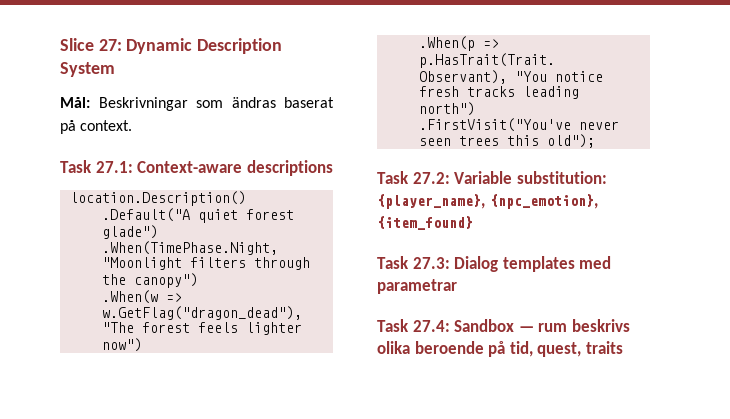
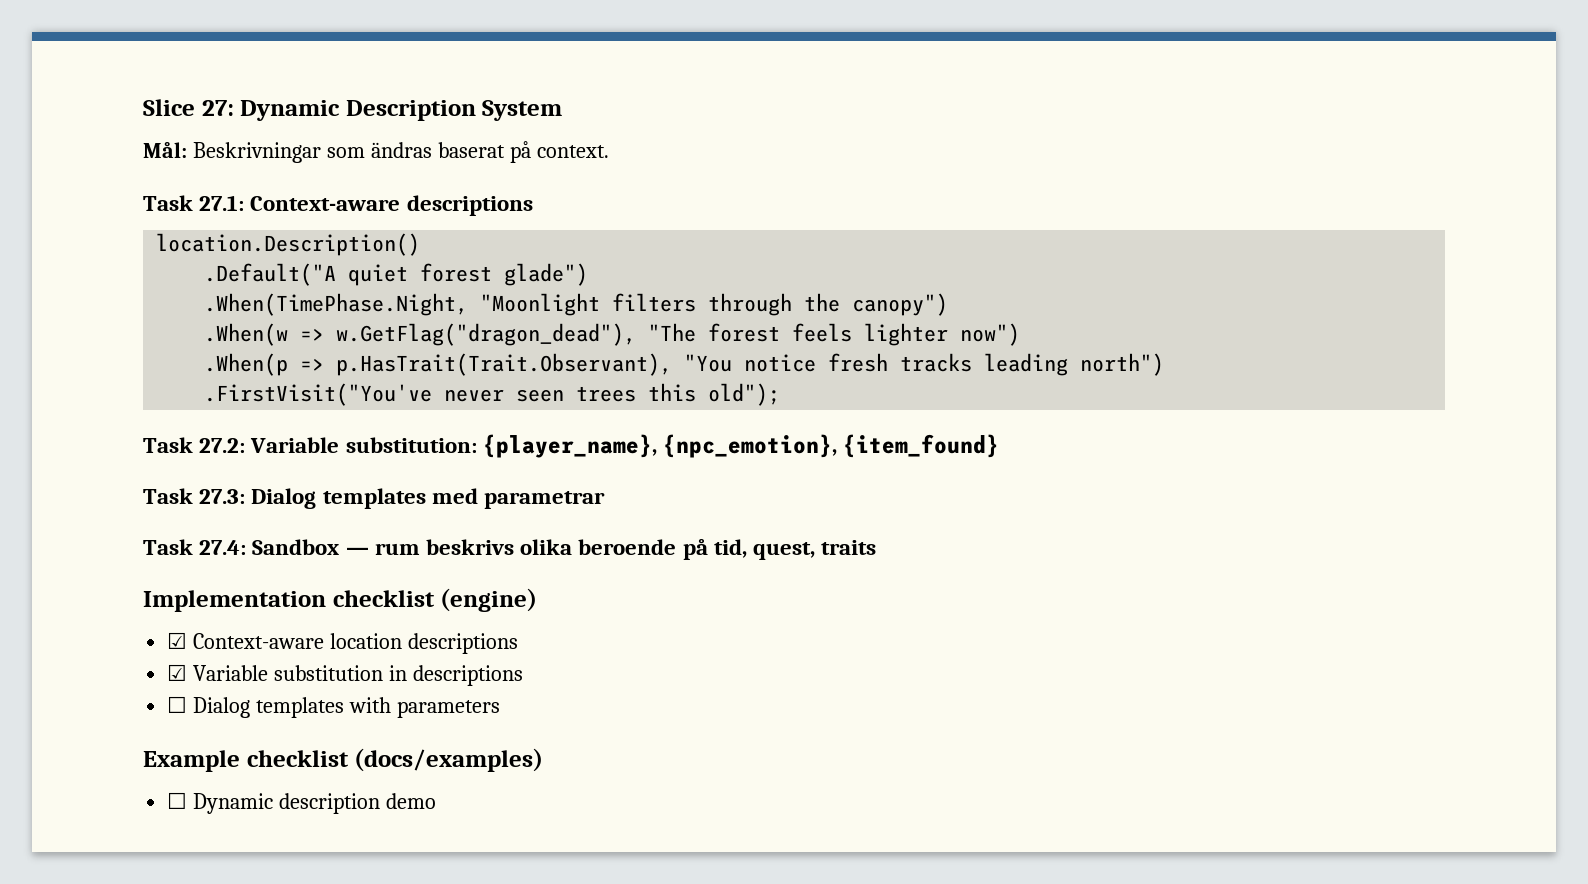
(623, 347) none -> [143,588,538,612] [167,632,519,654] [167,664,523,686] [167,696,500,718] [143,748,544,772] [167,792,437,814] // Implementation checklist (engine) // ☑ Context-aware location descriptions // ☑ Variable substitution in descriptions // ☐ Dialog templates with parameters // Example checklist (docs/examples) // ☐ Dynamic description demo

